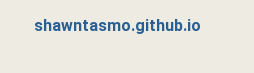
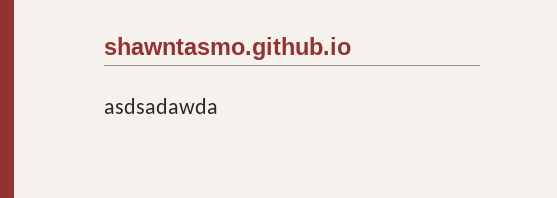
(201, 26) none -> [104,98,218,114] // asdsadawda

